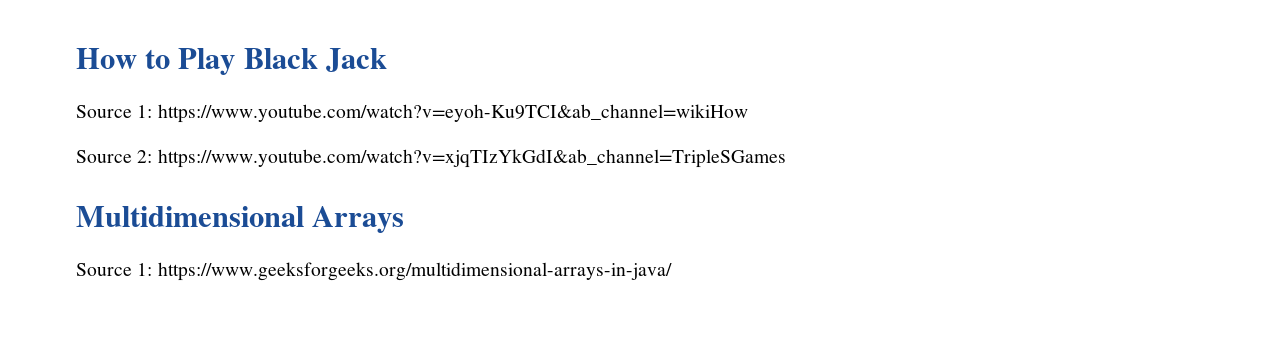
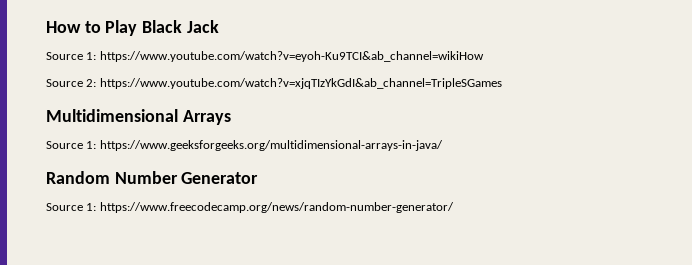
(672, 271) none -> [46,171,259,184] [46,202,454,213] // Random Number Generator // Source 1: https://www.freecodecamp.org/news/random-number-generator/

